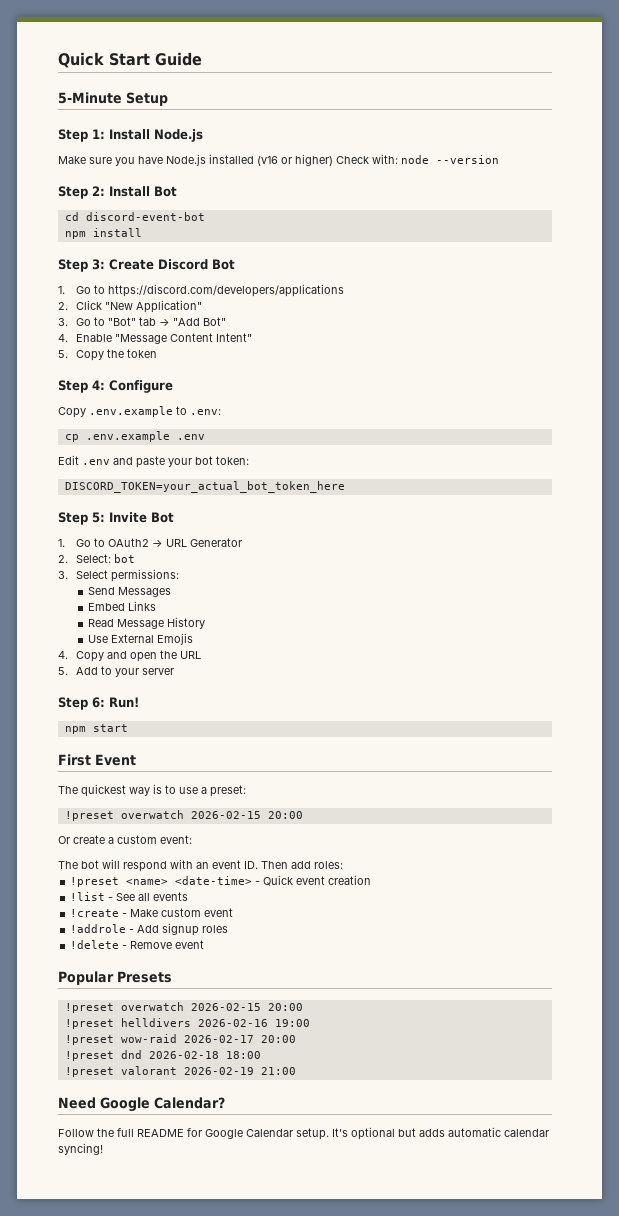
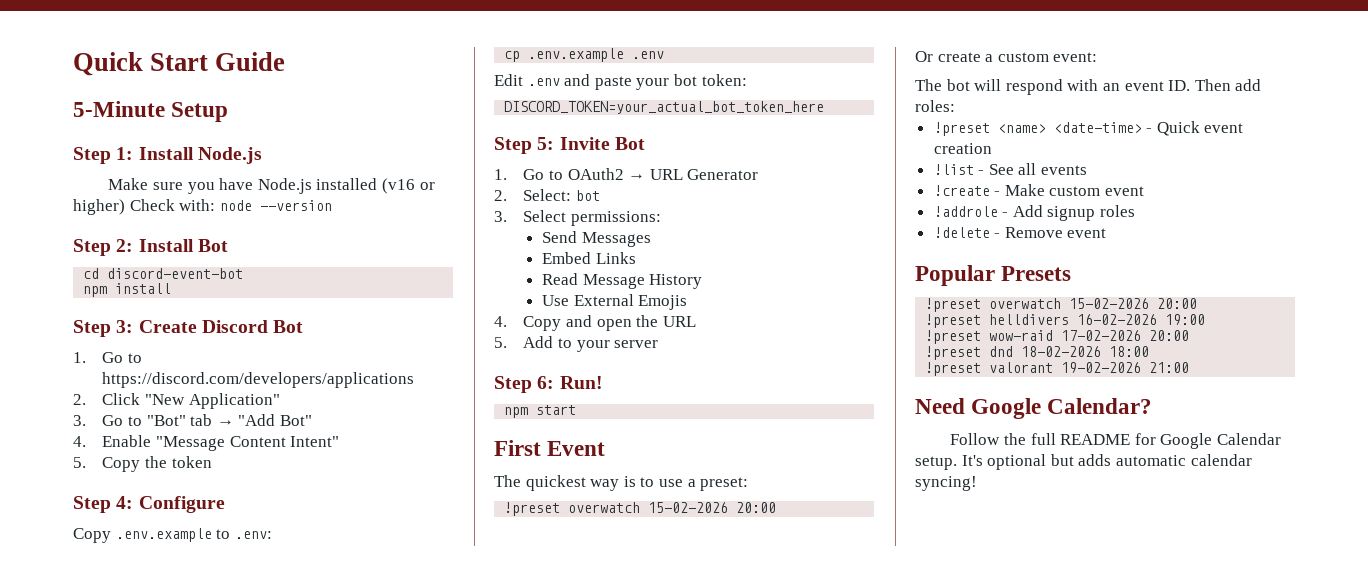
[190,811,261,819] 2026-02-15 -> [648,502,729,513] 15-02-2026
[190,1003,261,1011] 2026-02-15 -> [1069,298,1150,309] 15-02-2026
[197,1019,268,1027] 2026-02-16 -> [1077,314,1158,325] 16-02-2026
[183,1035,254,1043] 2026-02-17 -> [1061,330,1142,341] 17-02-2026
[148,1051,219,1059] 2026-02-18 -> [1021,346,1102,357] 18-02-2026
[183,1067,254,1075] 2026-02-19 -> [1061,362,1142,373] 19-02-2026

